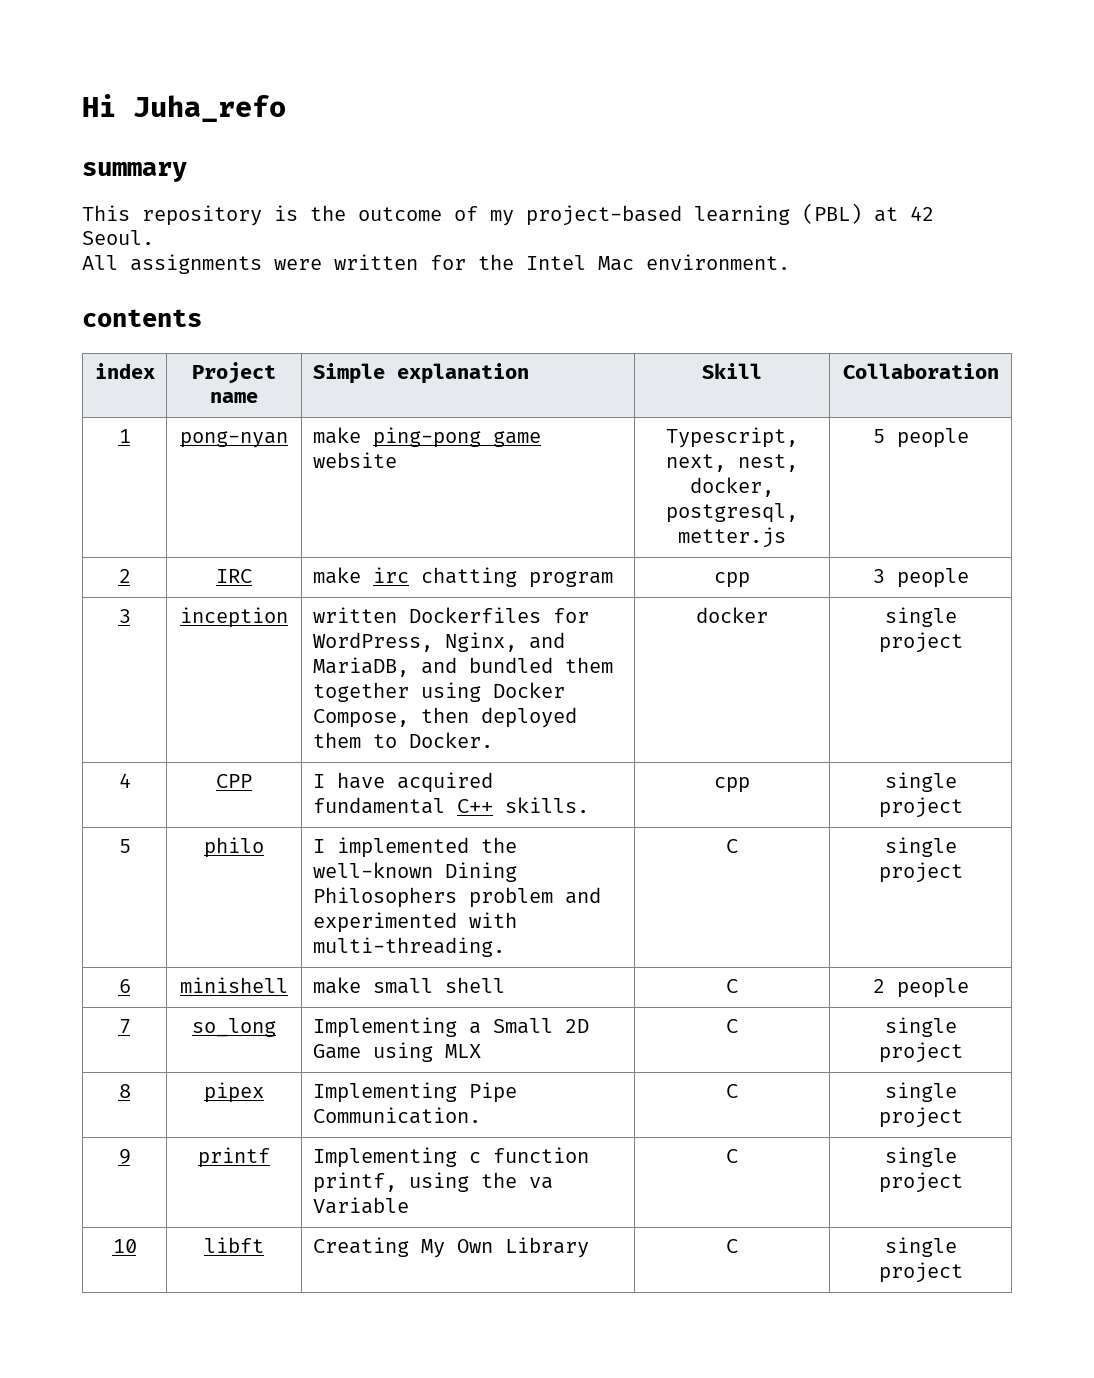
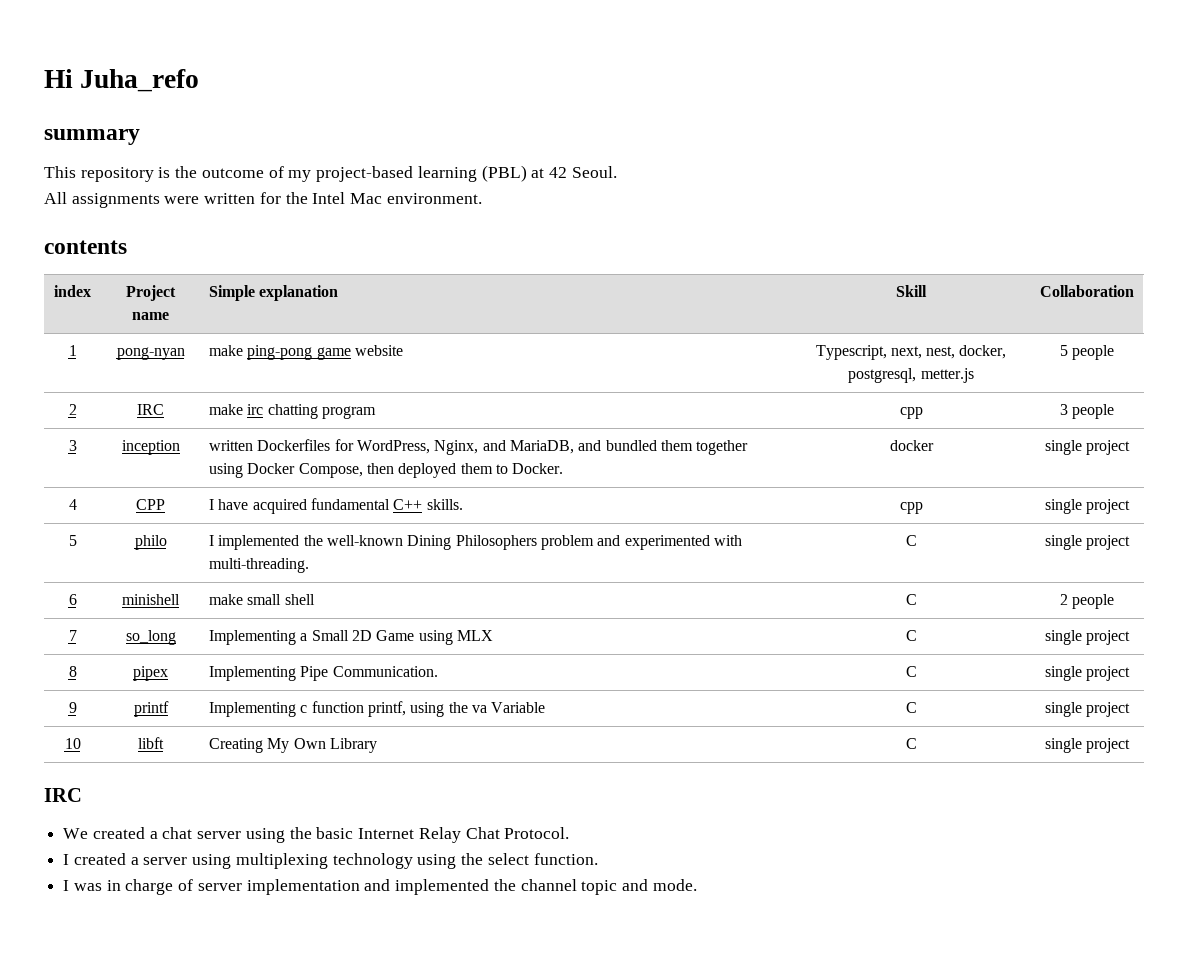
(963, 1272) none -> [44,788,82,802] [63,827,570,843] [63,853,598,869] [63,879,697,895] // IRC // We created a chat server using the basic Internet Relay Chat Protocol. // I created a server using multiplexing technology using the select function. // I was in charge of server implementation and implemented the channel topic and mode.

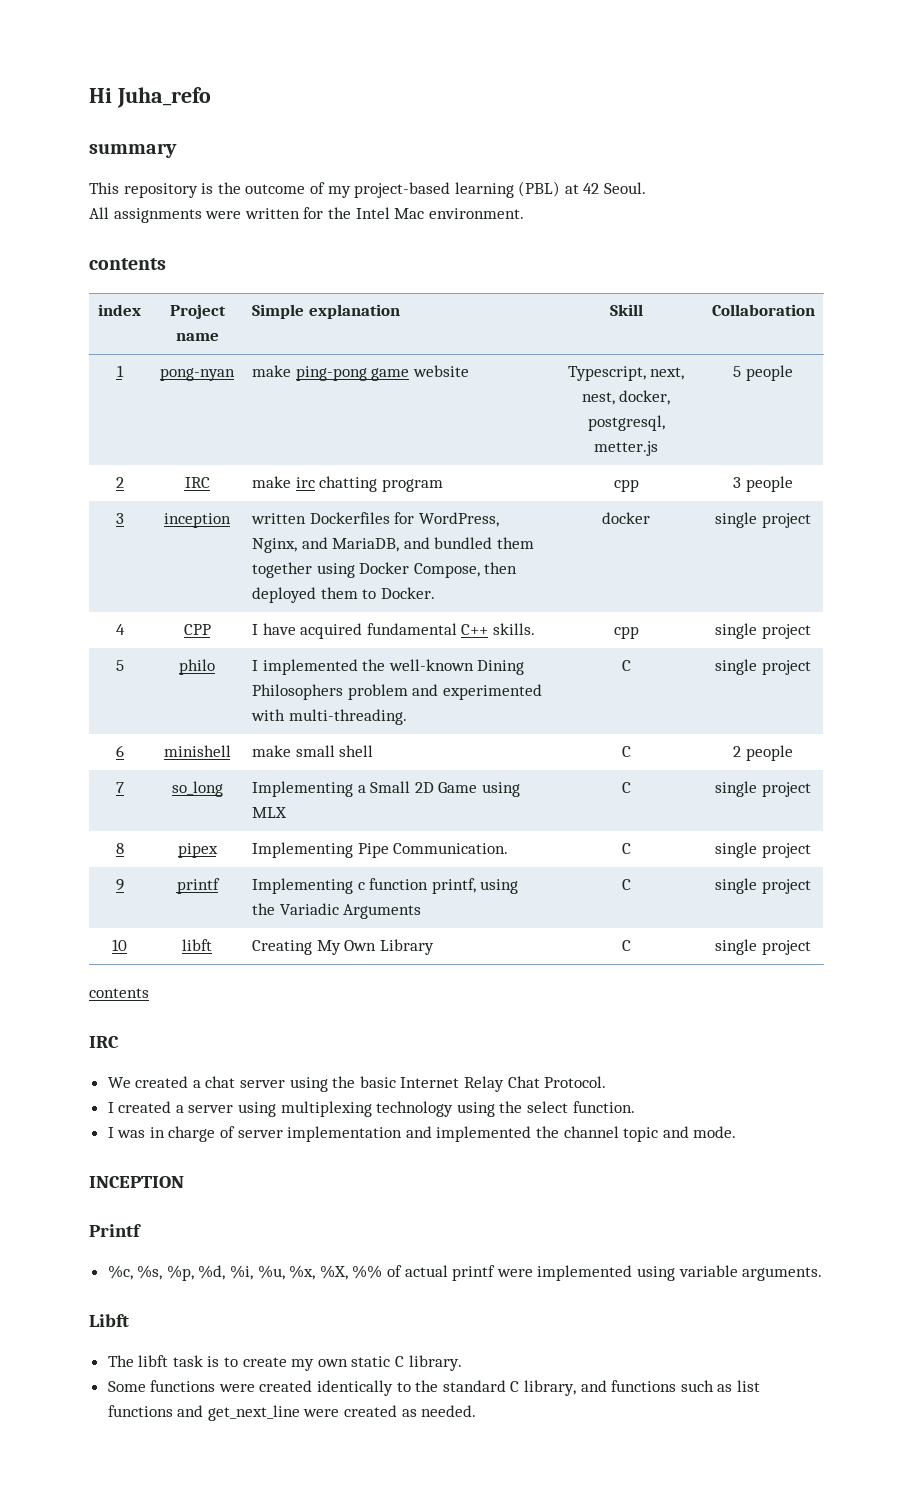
[472,702,546,713] va Variable -> [279,903,422,919] Variadic Arguments
(1131, 745) none -> [89,988,149,998] // contents
(697, 885) none -> [89,1176,184,1188] [89,1224,141,1237] [107,1265,823,1281] [89,1314,129,1327] [107,1355,462,1371] [107,1380,760,1396] [107,1405,477,1421] // INCEPTION // Printf // %c, %s, %p, %d, %i, %u, %x, %X, %% of actual printf were implemented using variable arguments. // Libft // The libft task is to create my own static C library. // Some functions were created identically to the standard C library, and functions such as list functions and get_next_line were created as needed.

